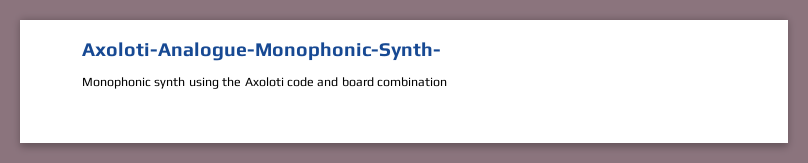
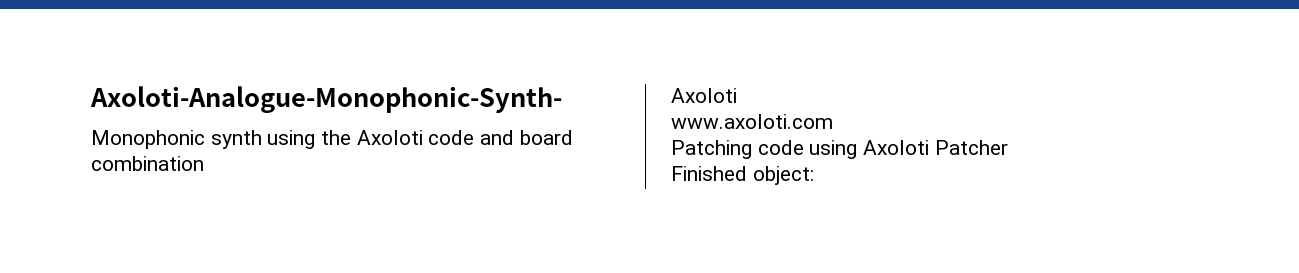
(447, 82) none -> [671,88,737,103] [671,114,833,129] [671,140,1008,159] [671,166,814,185] // Axoloti // www.axoloti.com // Patching code using Axoloti Patcher // Finished object:

